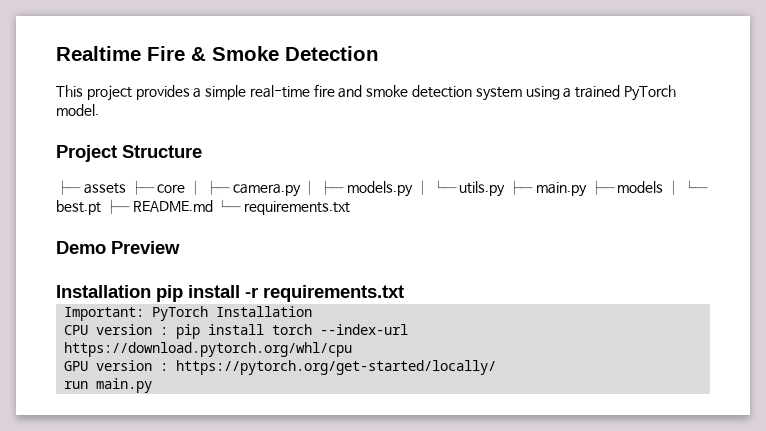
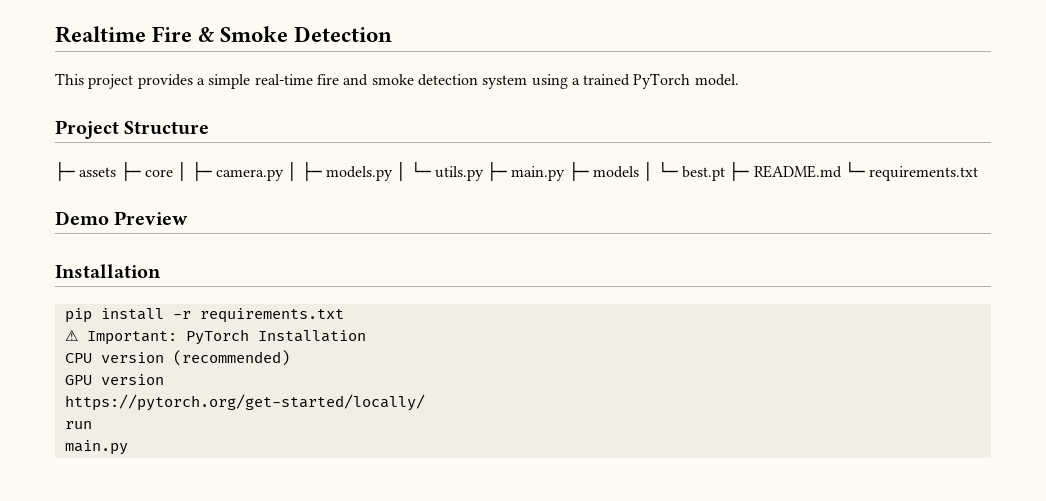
(151, 291) none -> (161, 271) //
(404, 293) none -> [64,330,78,341] ⚠
[160,324,409,339] [64,342,353,357] : pip install torch --index-url https://download.pytorch.org/whl/cpu -> [172,350,290,366] (recommended)
[160,363,169,371] : -> (164, 379) //
(89, 385) none -> (92, 425) //

